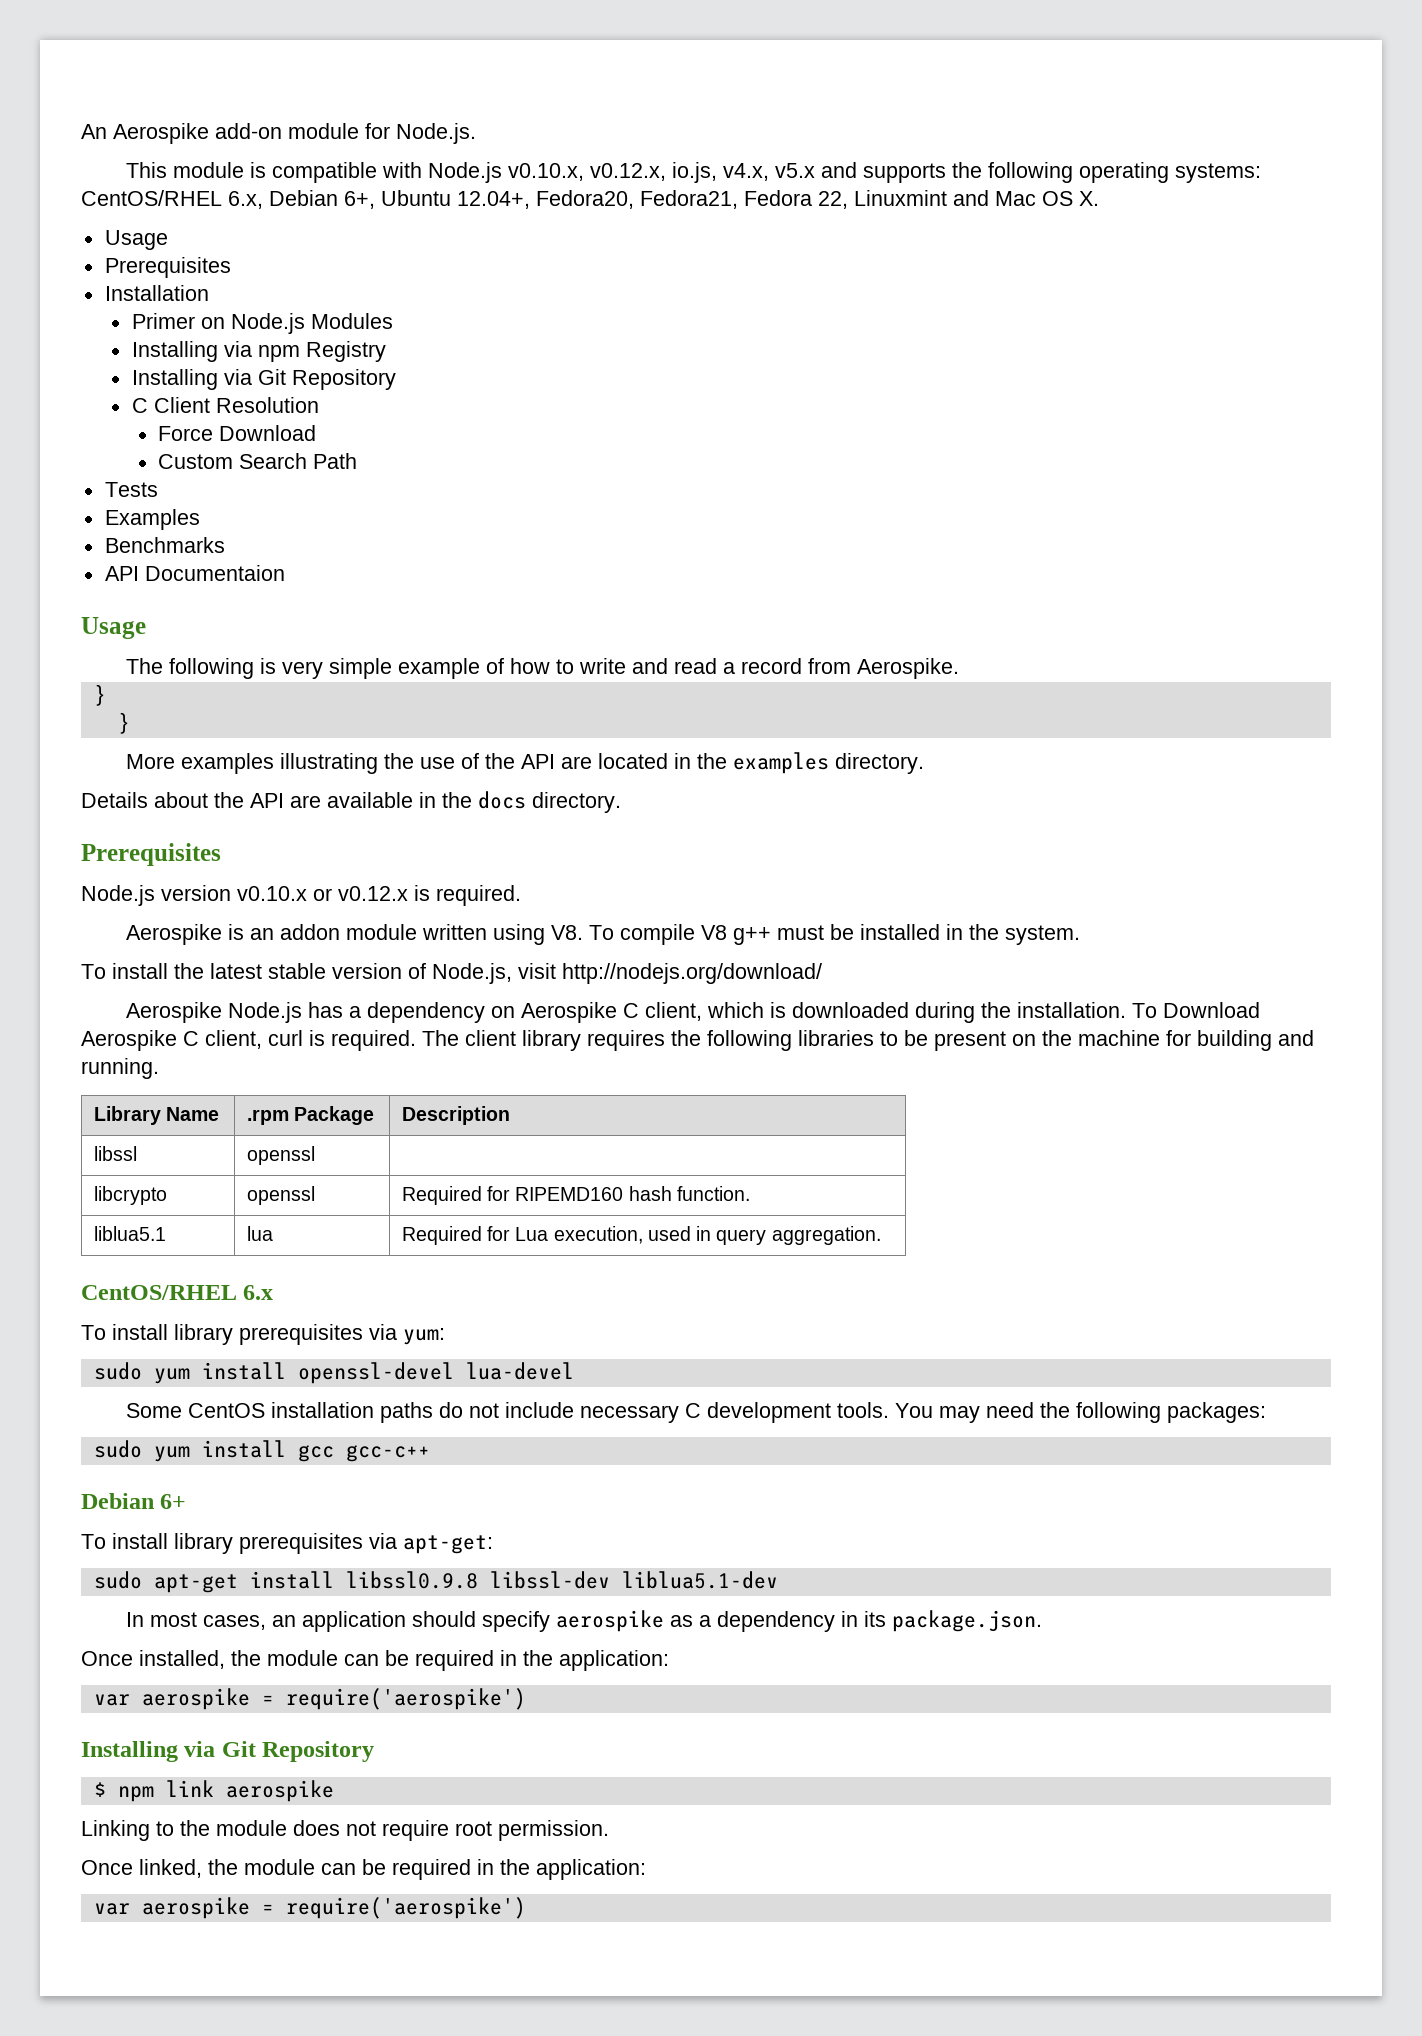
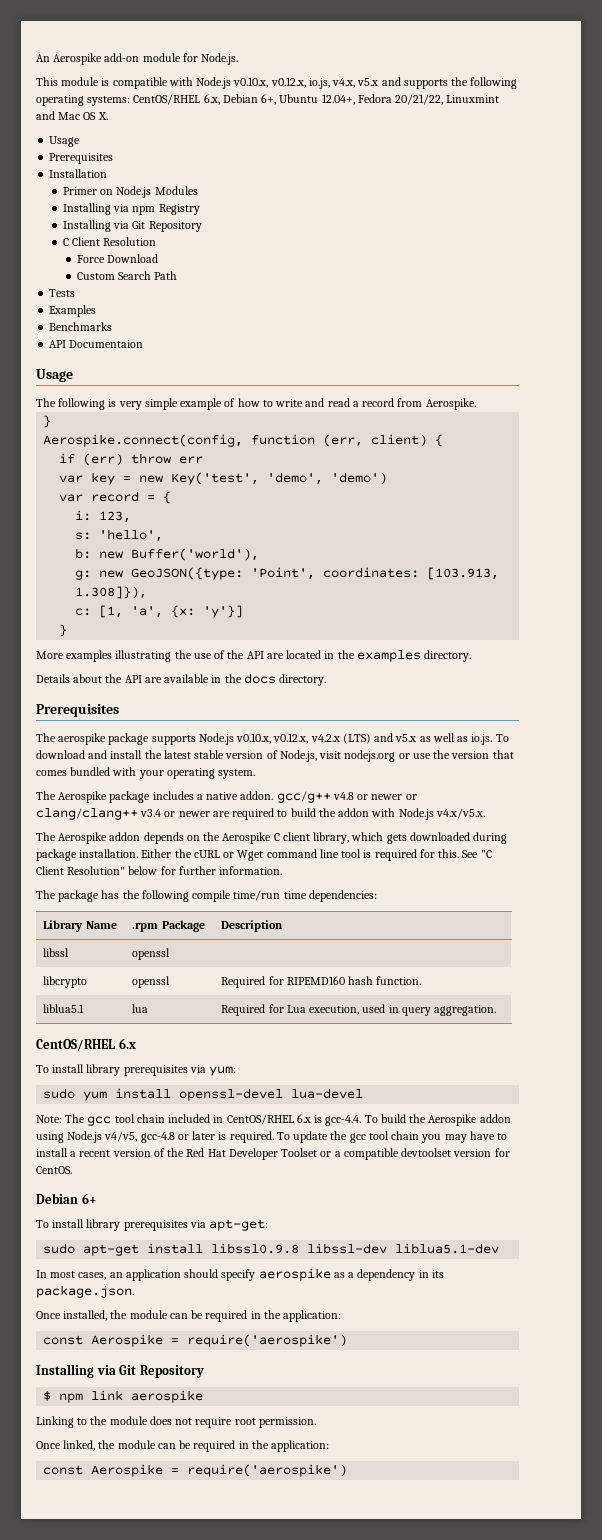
[536,190,848,209] Fedora20, Fedora21, Fedora 22, -> [357,94,444,105] Fedora 20/21/22,
(106, 695) none -> [43,434,444,447] [59,453,204,466] [59,472,388,485] [59,491,172,504] [75,510,132,523] [75,529,164,542] [75,548,260,561] [75,567,500,580] [75,586,148,599] [75,605,244,618] // Aerospike.connect(config, function (err, client) { // if (err) throw err // var key = new Key('test', 'demo', 'demo') // var record = { // i: 123, // s: 'hello', // b: new Buffer('world'), // g: new GeoJSON({type: 'Point', coordinates: [103.913, 1.308]}), // c: [1, 'a', {x: 'y'}]
[81,885,521,906] [125,924,1080,945] [81,964,106,979] Node.js version v0.10.x or v0.12.x is required. // Aerospike is an addon module written using V8. To compile V8 g++ must be installed in the system. // To -> [36,733,509,745] [36,750,108,759] The aerospike package supports Node.js v0.10.x, v0.12.x, v4.2.x (LTS) and v5.x as well as io.js. To download and
[562,963,822,984] [125,1002,1260,1023] [81,1030,1314,1051] [81,1058,159,1079] http://nodejs.org/download/ // Aerospike Node.js has a dependency on Aerospike C client, which is downloaded during the installation. To Download Aerospike C client, curl is required. The client library requires the following libraries to be present on the machine for building and running. -> [344,750,514,762] [36,767,256,779] [36,791,417,803] [36,808,485,820] [36,832,508,844] [36,849,492,861] [36,866,283,875] [36,890,377,902] nodejs.org or use the version that comes bundled with your operating system. // The Aerospike package includes a native addon. gcc/g++ v4.8 or newer or clang/clang++ v3.4 or newer are required to build the addon with Node.js v4.x/v5.x. // The Aerospike addon depends on the Aerospike C client library, which gets downloaded during package installation. Either the cURL or Wget command line tool is required for this. See "C Client Resolution" below for further information. // The package has the following compile time/run time dependencies:
[125,1402,1266,1423] [93,1440,430,1462] Some CentOS installation paths do not include necessary C development tools. You may need the following packages: // sudo yum install gcc gcc-c++ -> [36,1114,511,1126] [36,1131,508,1143] [36,1148,510,1160] [36,1166,72,1174] Note: The gcc tool chain included in CentOS/RHEL 6.x is gcc-4.4. To build the Aerospike addon using Node.js v4/v5, gcc-4.8 or later is required. To update the gcc tool chain you may have to install a recent version of the Red Hat Developer Toolset or a compatible devtoolset version for CentOS.
[93,1688,250,1710] var aerospike -> [43,1334,164,1347] const Aerospike
[93,1897,250,1919] var aerospike -> [43,1464,164,1477] const Aerospike

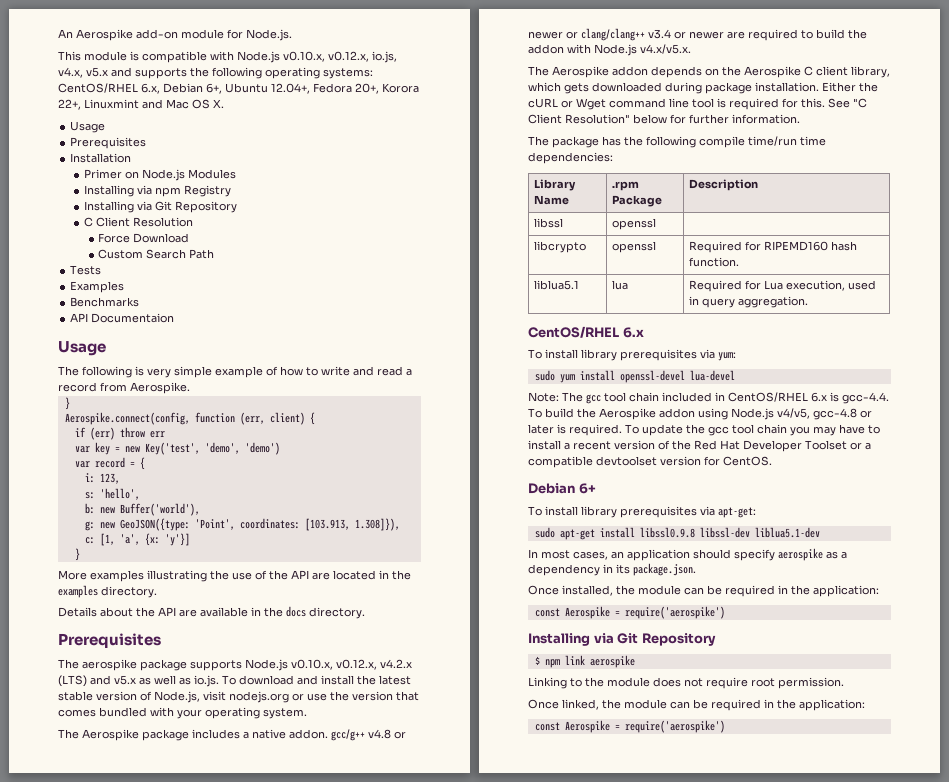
[395,94,444,105] 20/21/22, -> [355,83,419,94] [58,99,81,110] 20+, Korora 22+,

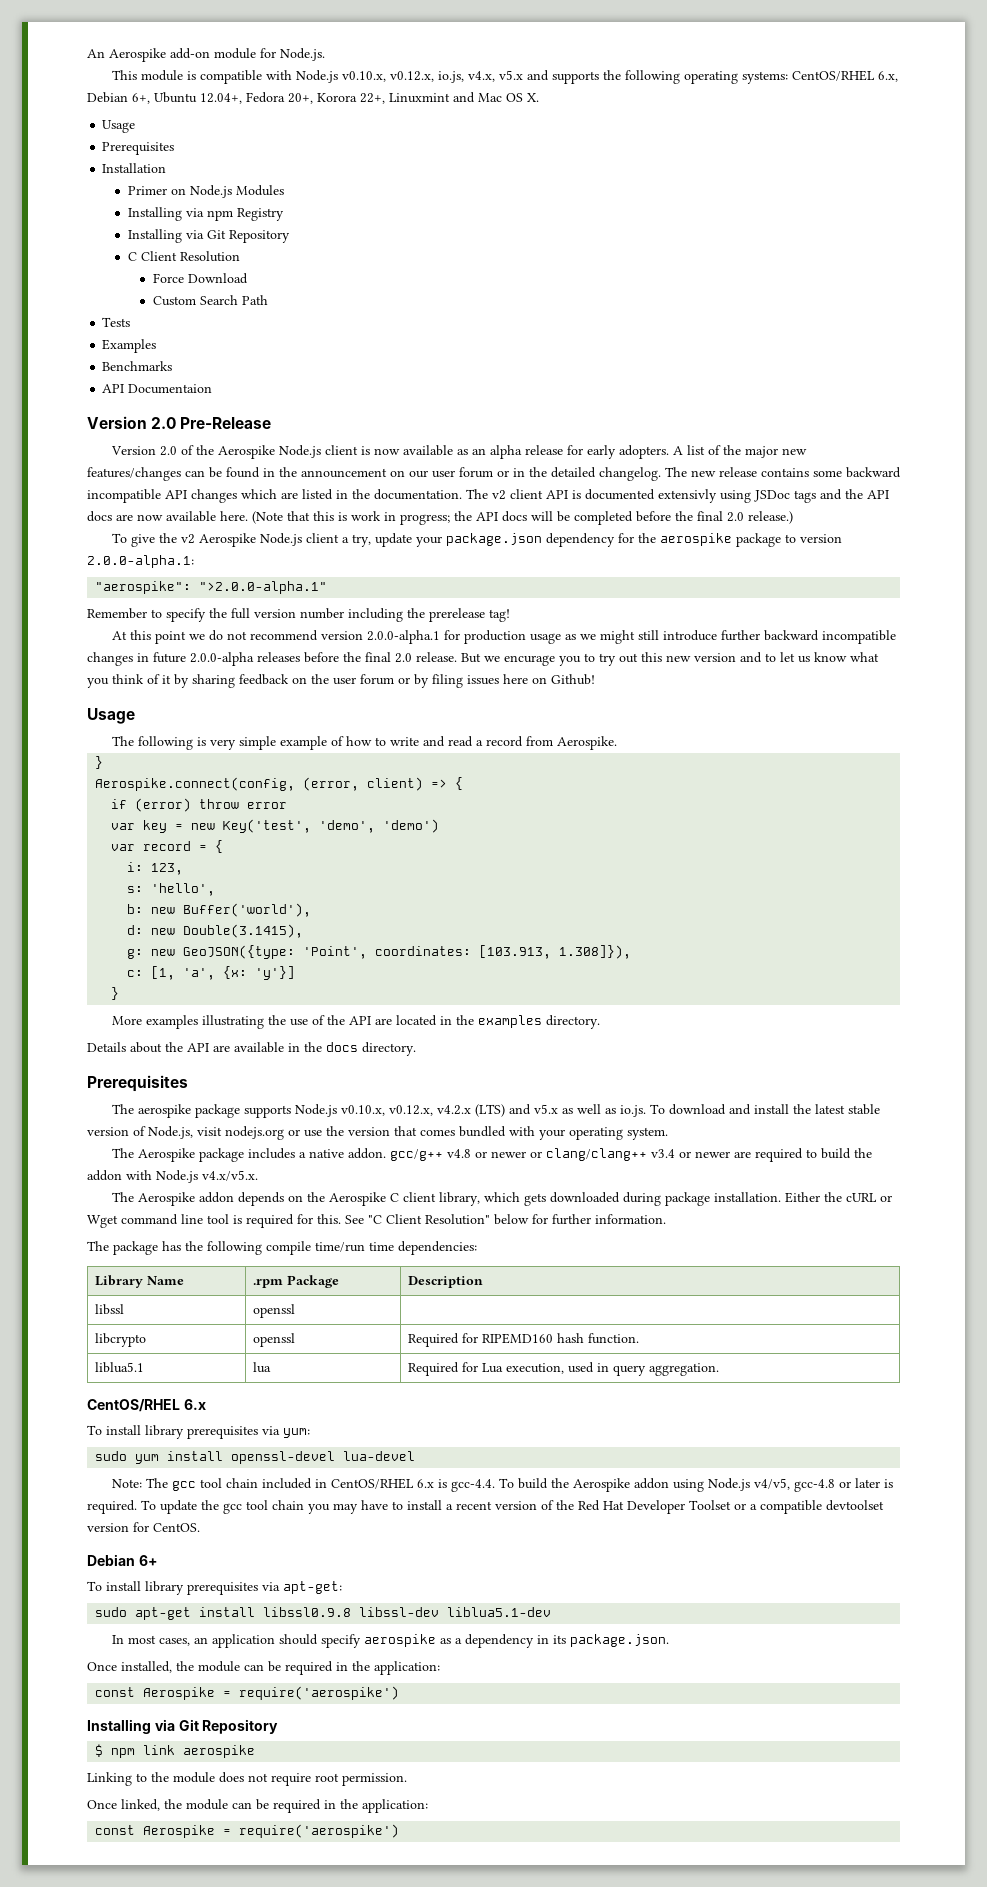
(175, 318) none -> [87,416,272,429] [111,445,808,459] [87,467,901,481] [87,489,889,503] [87,511,793,525] [112,533,843,547] [87,555,194,568] [95,581,328,594] [87,608,510,622] [112,630,897,644] [87,652,879,666] [87,674,595,688] // Version 2.0 Pre-Release // Version 2.0 of the Aerospike Node.js client is now available as an alpha release for early adopters. A list of the major new features/changes can be found in the announcement on our user forum or in the detailed changelog. The new release contains some backward incompatible API changes which are listed in the documentation. The v2 client API is documented extensivly using JSDoc tags and the API docs are now available here. (Note that this is work in progress; the API docs will be completed before the final 2.0 release.) // To give the v2 Aerospike Node.js client a try, update your package.json dependency for the aerospike package to version 2.0.0-alpha.1: // "aerospike": ">2.0.0-alpha.1" // Remember to specify the full version number including the prerelease tag! // At this point we do not recommend version 2.0.0-alpha.1 for production usage as we might still introduce further backward incompatible changes in future 2.0.0-alpha releases before the final 2.0 release. But we encurage you to try out this new version and to let us know what you think of it by sharing feedback on the user forum or by filing issues here on Github!
[194,412,305,425] function (err, client) -> [303,777,448,791] (error, client) =>
[89,427,165,440] (err) throw err -> [135,798,288,812] (error) throw error
(200, 509) none -> [127,924,304,938] // d: new Double(3.1415),

